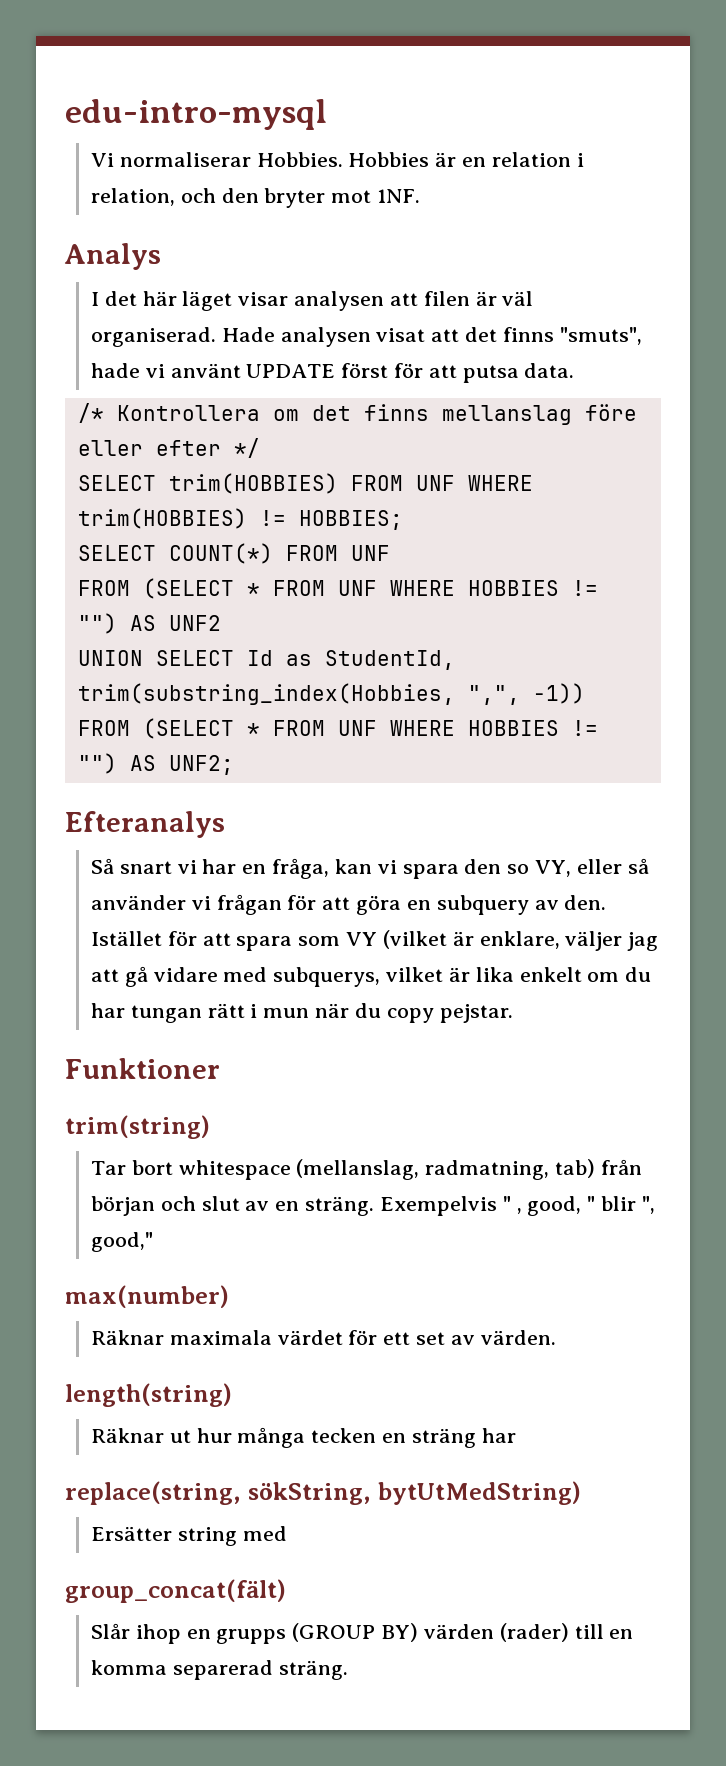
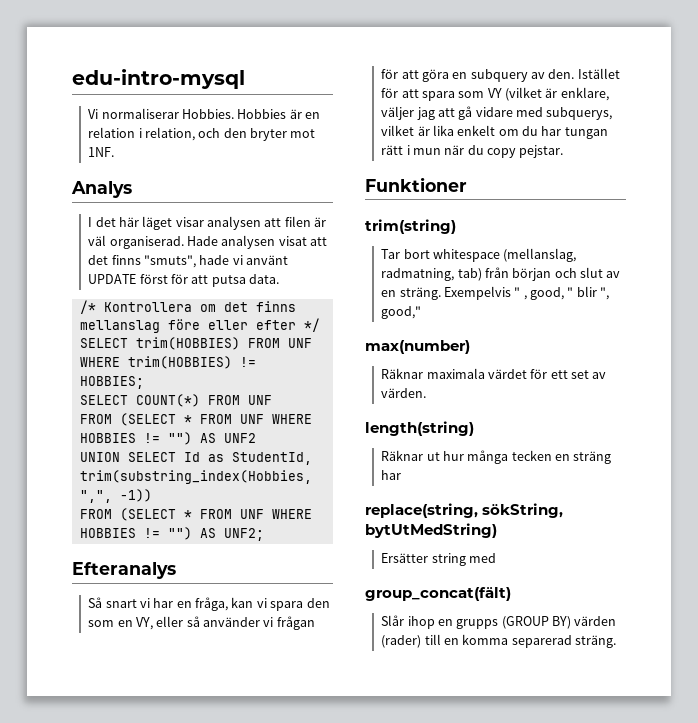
[507,864,530,874] so -> [88,620,133,627] som en

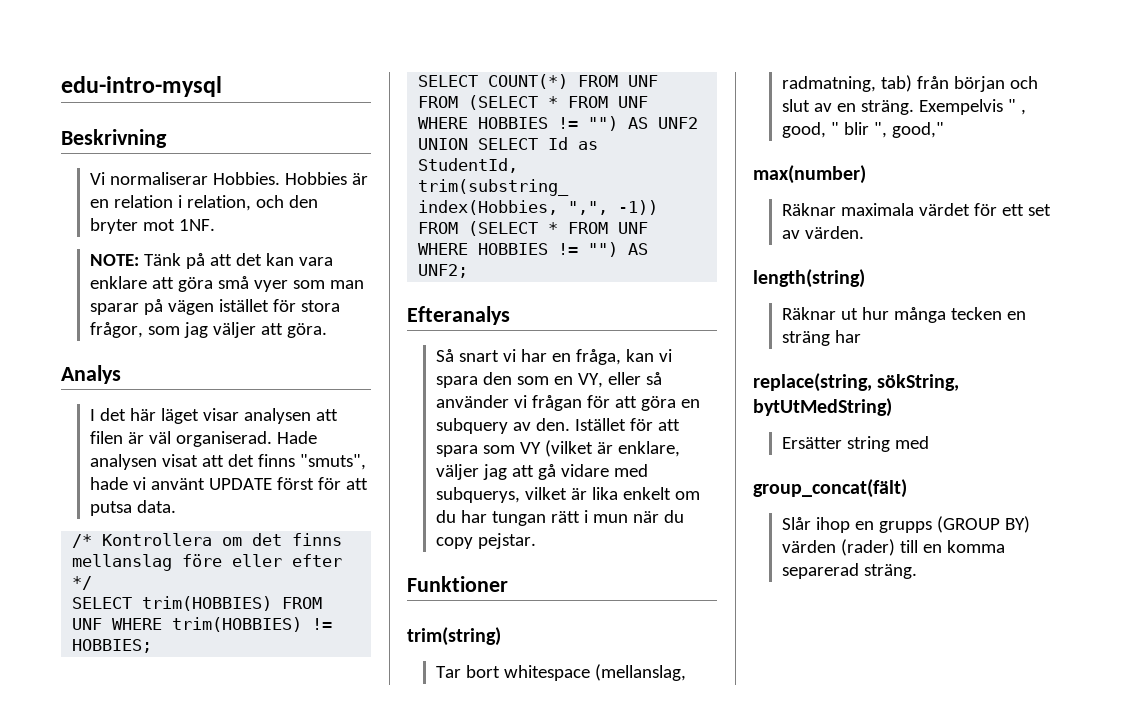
(245, 79) none -> [61,129,167,148] // Beskrivning
(115, 152) none -> [90,253,334,269] [90,276,365,292] [90,299,341,315] [90,322,328,338] // NOTE: Tänk på att det kan vara enklare att göra små vyer som man sparar på vägen istället för stora frågor, som jag väljer att göra.

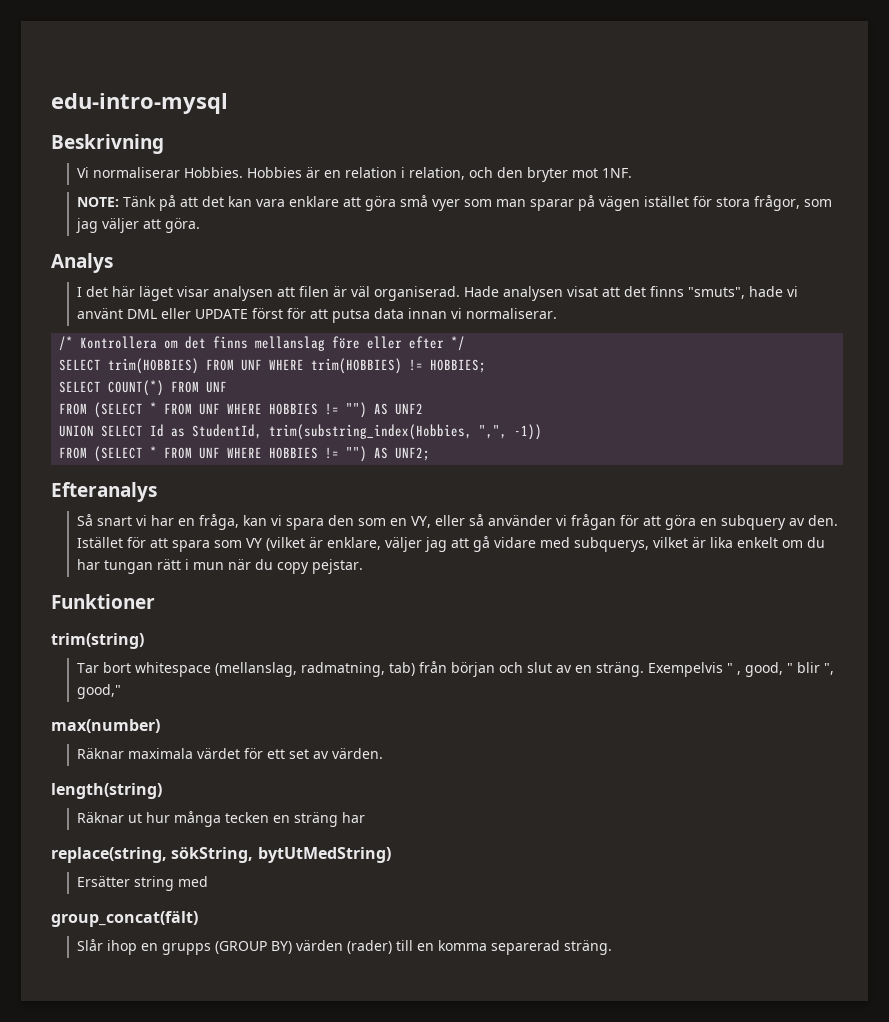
(206, 484) none -> [126,308,191,319] DML eller
[137,500,177,513] data. -> [373,308,557,319] data innan vi normaliserar.

